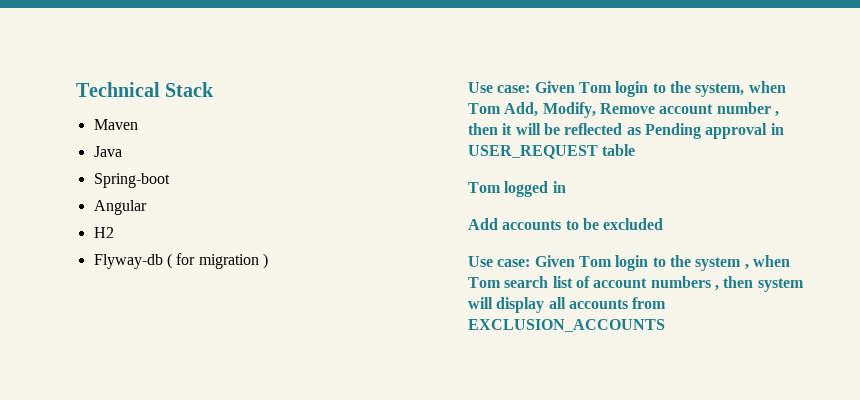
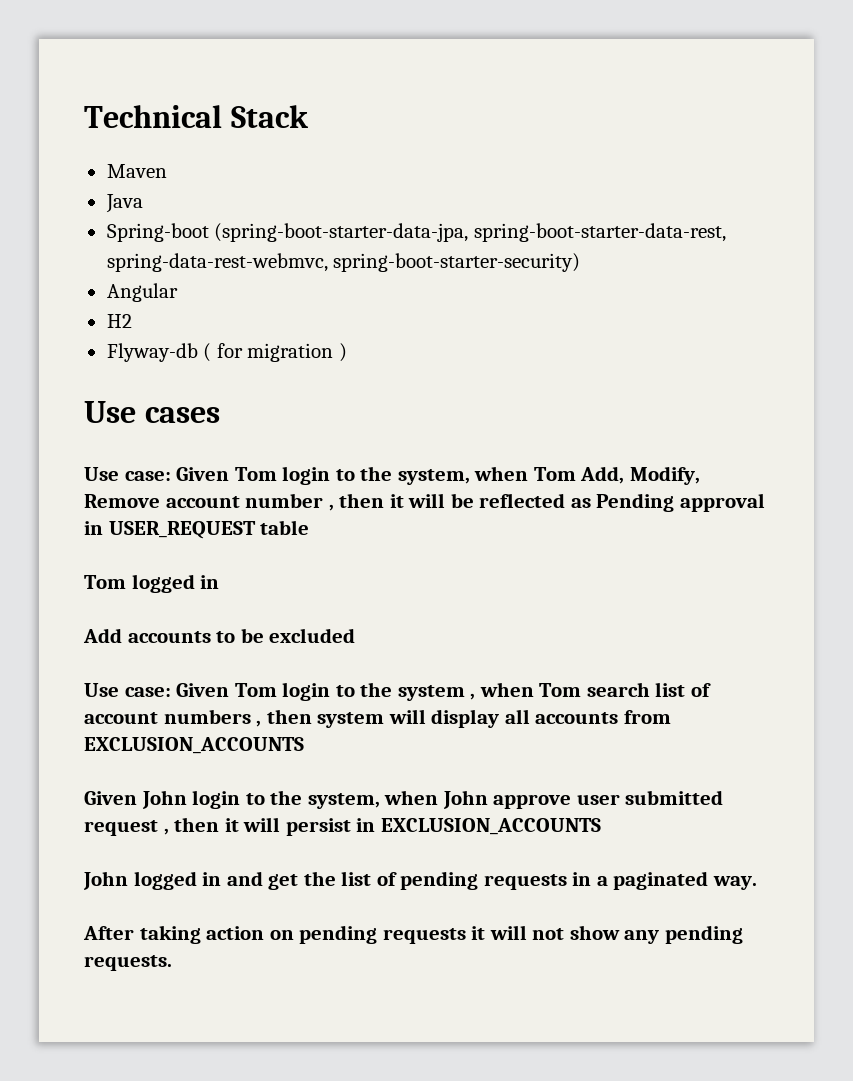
(170, 180) none -> [214,223,726,242] [106,253,581,272] (spring-boot-starter-data-jpa, spring-boot-starter-data-rest, spring-data-rest-webmvc, spring-boot-starter-security)
(268, 261) none -> [84,401,220,423] // Use cases
(665, 325) none -> [84,790,724,809] [84,817,601,836] [83,871,757,890] [83,925,743,944] [84,955,172,971] // Given John login to the system, when John approve user submitted request , then it will persist in EXCLUSION_ACCOUNTS // John logged in and get the list of pending requests in a paginated way. // After taking action on pending requests it will not show any pending requests.

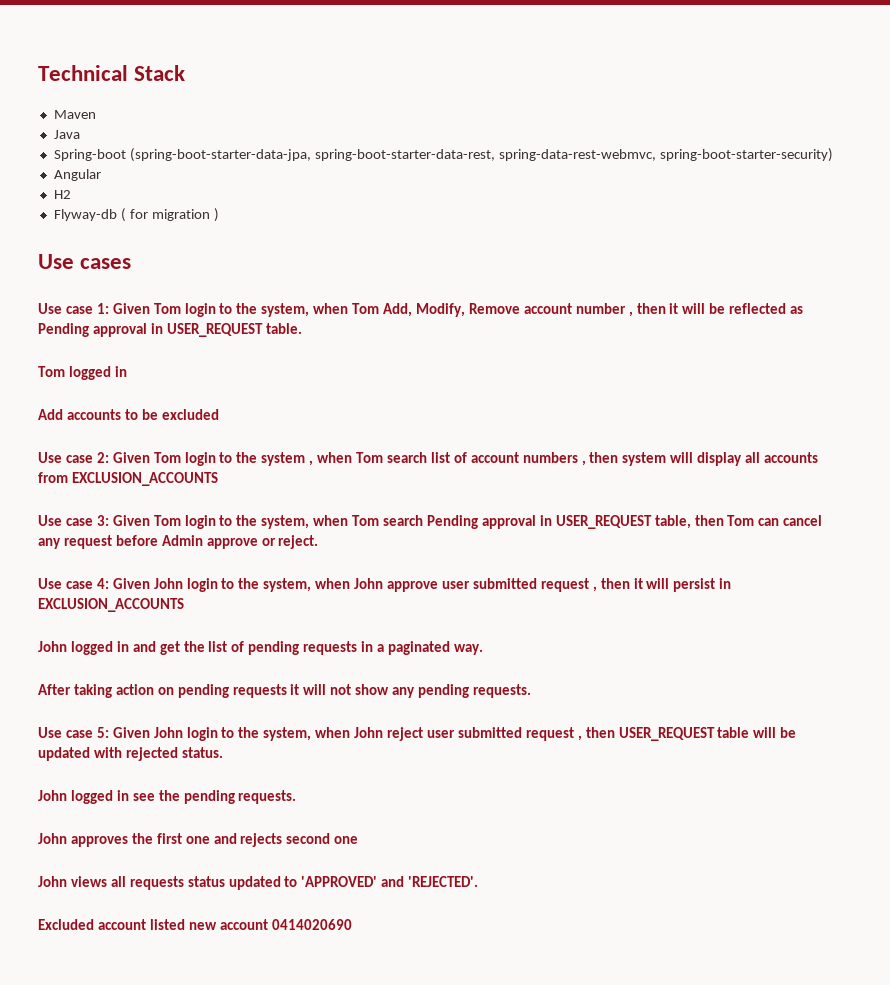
[124,471,171,481] case: -> [65,303,109,314] case 1:
[260,520,310,535] table -> [265,323,302,334] table.
[124,687,171,697] case: -> [65,452,109,463] case 2:
(304, 745) none -> [38,515,823,529] [38,535,319,549] [38,578,109,589] Use case 3: Given Tom login to the system, when Tom search Pending approval in USER_REQUEST table, then Tom can cancel any request before Admin approve or reject. // Use case 4:
(172, 963) none -> [38,727,797,741] [38,747,223,761] [38,790,297,804] [38,833,359,847] [38,876,479,890] [38,919,352,930] // Use case 5: Given John login to the system, when John reject user submitted request , then USER_REQUEST table will be updated with rejected status. // John logged in see the pending requests. // John approves the first one and rejects second one // John views all requests status updated to 'APPROVED' and 'REJECTED'. // Excluded account listed new account 0414020690

